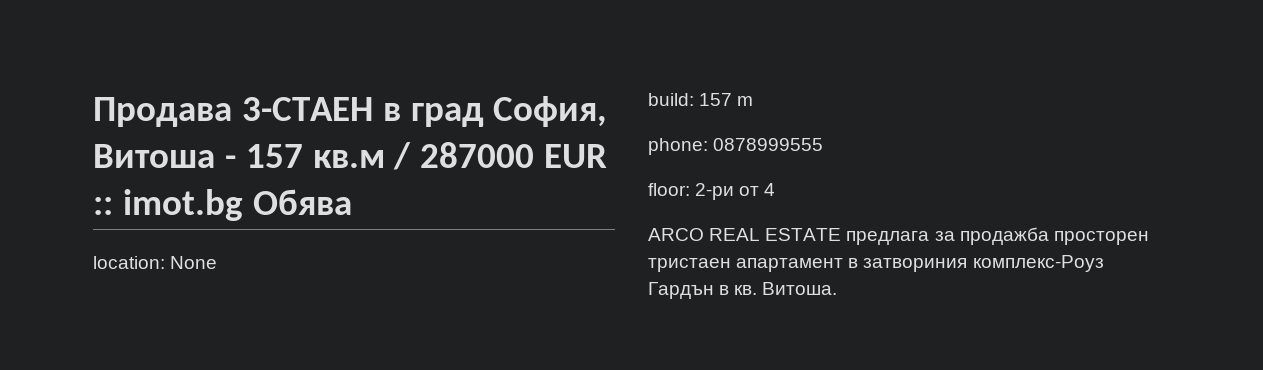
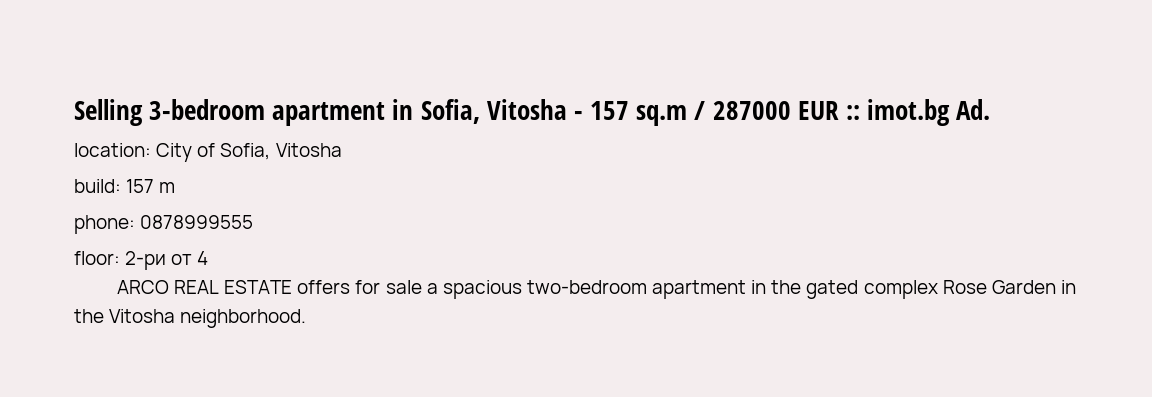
[93,96,608,127] [93,144,215,168] Продава 3-СТАЕН в град София, Витоша -> [74,99,567,126] Selling 3-bedroom apartment in Sofia, Vitosha
[312,150,385,168] кв.м -> [636,105,688,126] sq.m
[252,189,352,215] [93,256,218,269] Обява // location: None -> [956,99,991,120] [74,143,342,162] Ad. // location: City of Sofia, Vitosha
[846,227,1149,245] [648,255,1104,272] [648,282,838,299] предлага за продажба просторен тристаен апартамент в затвориния комплекс-Роуз Гардън в кв. Витоша. -> [297,280,1076,299] [74,309,307,328] offers for sale a spacious two-bedroom apartment in the gated complex Rose Garden in the Vitosha neighborhood.

